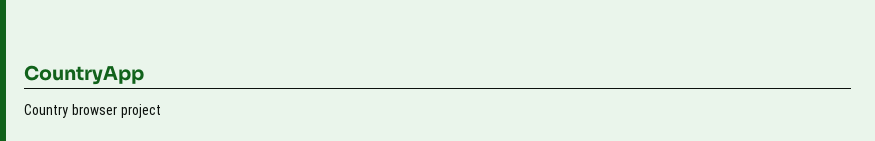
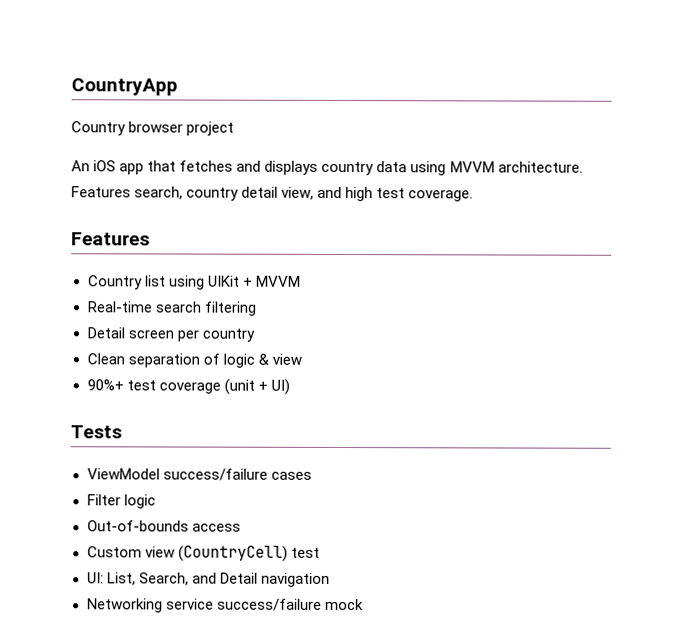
(161, 111) none -> [71,160,583,176] [71,186,474,202] [71,232,150,246] [87,275,301,290] [87,301,257,316] [86,327,255,342] [86,353,302,368] [86,378,290,395] [70,425,122,439] [86,468,312,481] [86,494,156,509] [86,520,241,532] [86,545,320,562] [86,572,330,587] [86,598,364,613] // An iOS app that fetches and displays country data using MVVM architecture. Features search, country detail view, and high test coverage. // Features // Country list using UIKit + MVVM // Real-time search filtering // Detail screen per country // Clean separation of logic & view // 90%+ test coverage (unit + UI) // Tests // ViewModel success/failure cases // Filter logic // Out-of-bounds access // Custom view (CountryCell) test // UI: List, Search, and Detail navigation // Networking service success/failure mock

